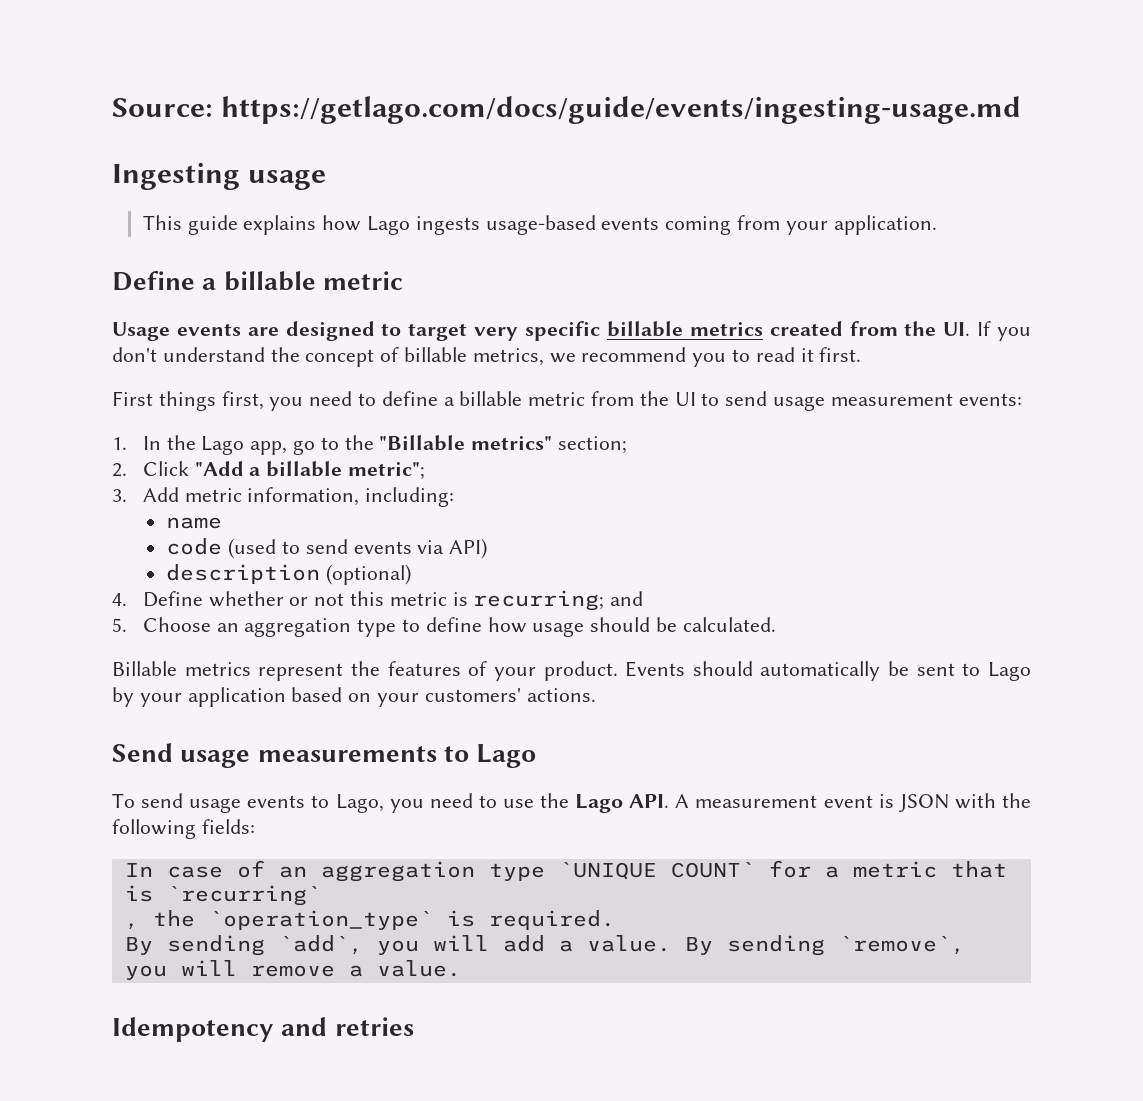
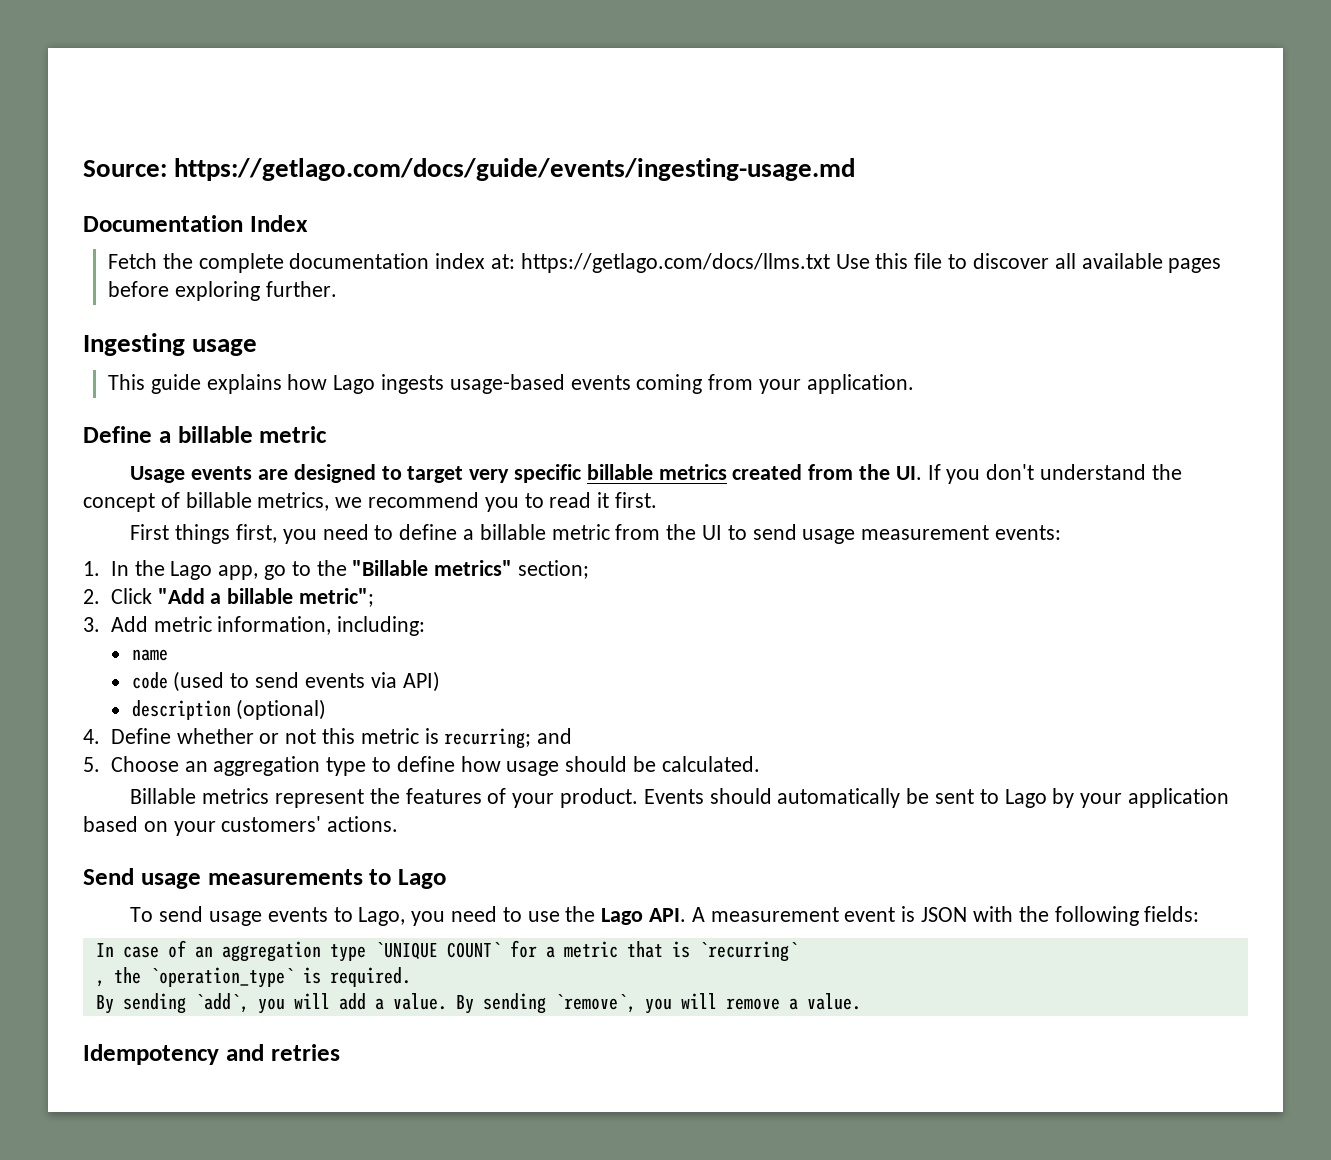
(1022, 110) none -> [83,215,308,232] [108,253,1222,273] [108,281,337,301] // Documentation Index // Fetch the complete documentation index at: https://getlago.com/docs/llms.txt Use this file to discover all available pages before exploring further.

